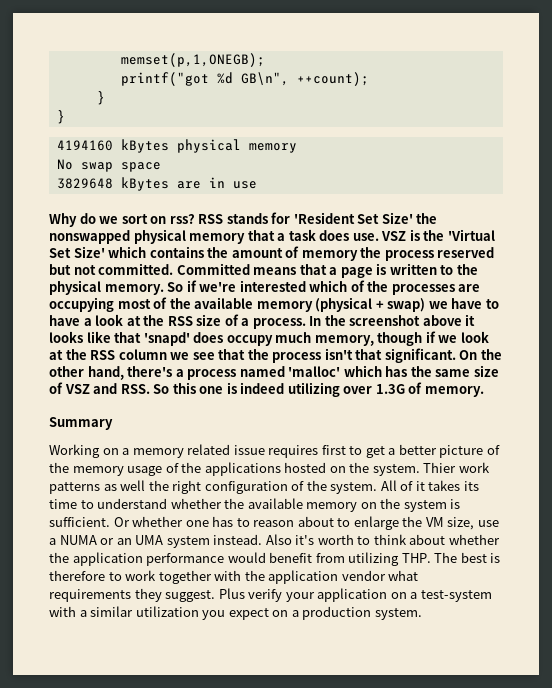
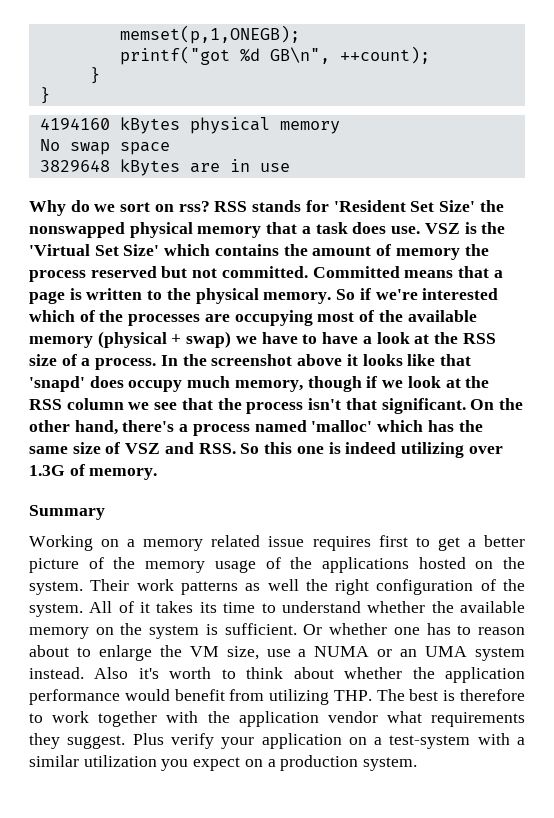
[423,462,457,473] Thier -> [90,579,130,591] Their

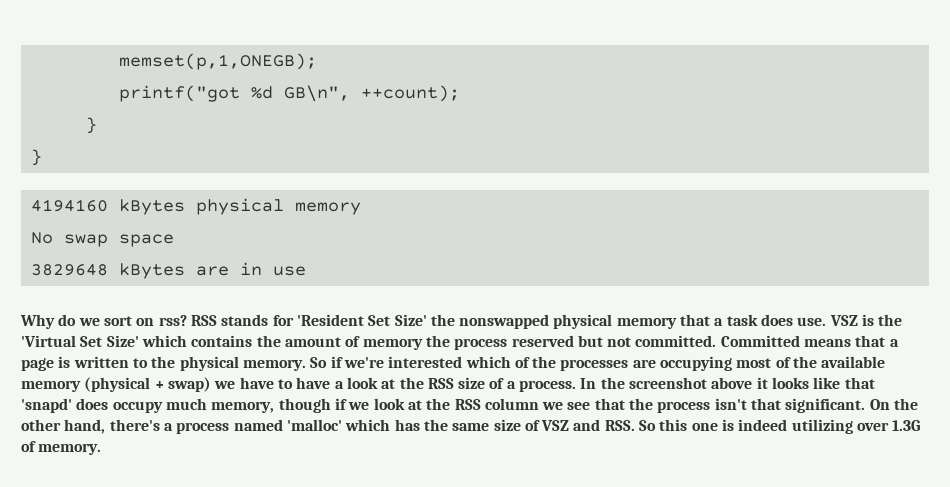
[29,505,105,520] [29,535,525,551] [29,557,525,573] [29,579,525,595] [29,601,525,617] [29,623,526,639] [29,645,526,661] [29,667,525,683] [29,689,525,705] [29,711,525,727] [29,733,525,749] [29,755,418,771] // Summary // Working on a memory related issue requires first to get a better picture of the memory usage of the applications hosted on the system. Their work patterns as well the right configuration of the system. All of it takes its time to understand whether the available memory on the system is sufficient. Or whether one has to reason about to enlarge the VM size, use a NUMA or an UMA system instead. Also it's worth to think about whether the application performance would benefit from utilizing THP. The best is therefore to work together with the application vendor what requirements they suggest. Plus verify your application on a test-system with a similar utilization you expect on a production system. -> (102, 449) none

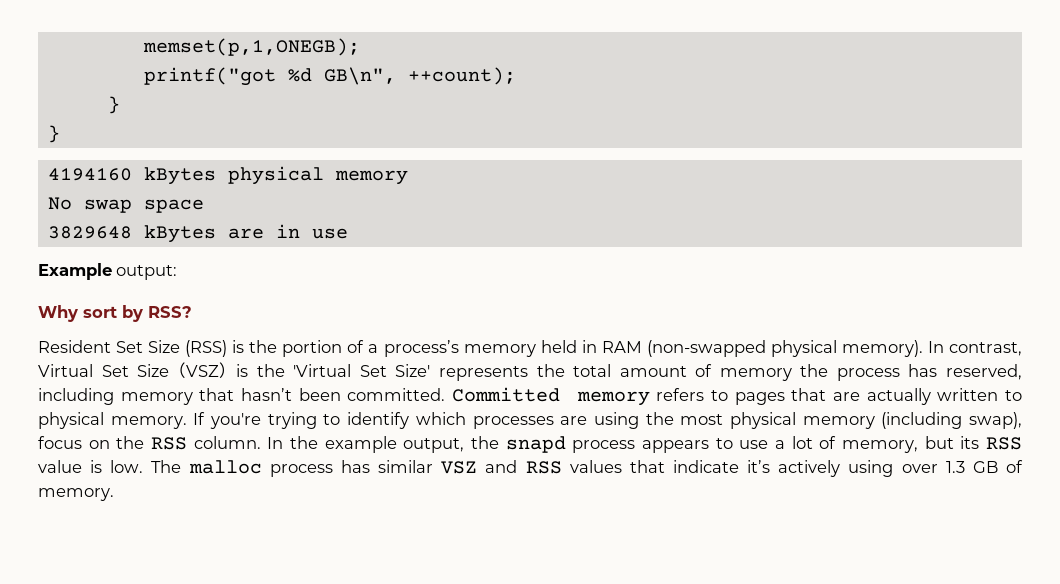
(306, 271) none -> [38,263,178,280] // Example output:
[58,314,858,329] do we sort on rss? RSS stands for 'Resident Set Size' the nonswapped physical memory that a task does use. VSZ -> [83,305,192,322] [38,340,1022,357] [38,362,237,378] sort by RSS? // Resident Set Size (RSS) is the portion of a process’s memory held in RAM (non-swapped physical memory). In contrast, Virtual Set Size（VSZ）
[141,335,281,347] which contains the -> [438,364,612,381] represents the total
[511,335,899,347] [21,356,71,371] reserved but not committed. Committed means that a page is -> [908,364,1022,380] [38,387,931,406] has reserved, including memory that hasn’t been committed. Committed memory refers to pages that are actually
[151,356,176,368] the -> (1022, 395) none
[310,356,886,371] [21,377,875,392] [21,398,919,413] [21,419,921,434] So if we're interested which of the processes are occupying most of the available memory (physical + swap) we have to have a look at the RSS size of a process. In the screenshot above it looks like that 'snapd' does occupy much memory, though if we look at the RSS column we see that the process isn't that significant. On the other hand, there's a process named 'malloc' which has the same size of VSZ and RSS. So this one is indeed utilizing over 1.3G -> [193,412,1022,429] [38,436,1022,453] [38,460,998,477] If you're trying to identify which processes are using the most physical memory (including swap), focus on the RSS column. In the example output, the snapd process appears to use a lot of memory, but its RSS value is low. The malloc process has similar VSZ and RSS values that indicate it’s actively using over 1.3 GB

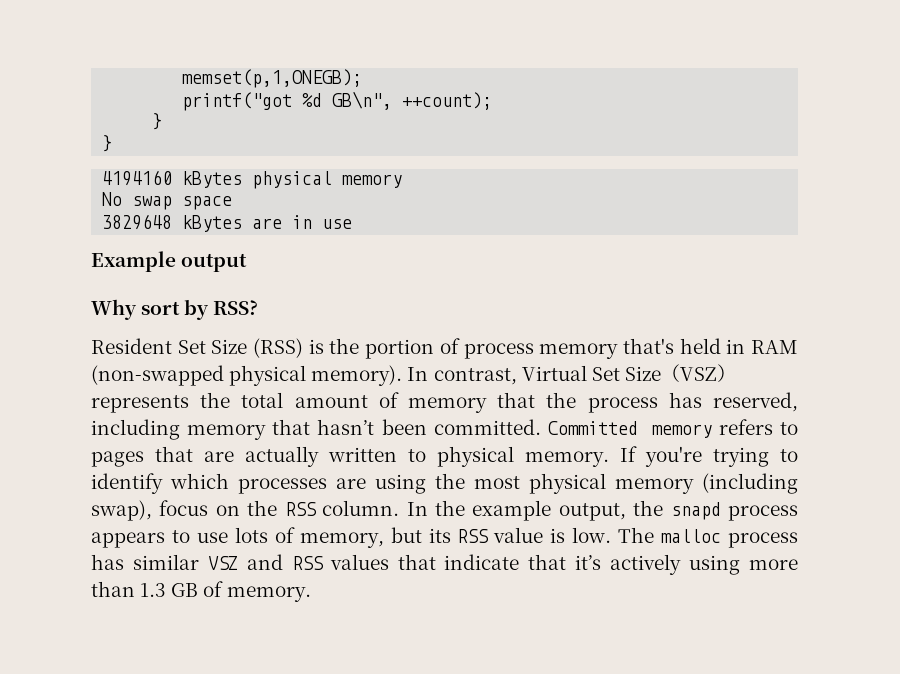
[116,265,178,280] output: -> [181,253,248,272] output
[368,340,536,357] a process’s memory -> [463,338,674,359] process memory that's
[236,364,431,377] is the 'Virtual Set Size' -> (736, 373) none
(792, 374) none -> [497,392,536,408] that
[774,436,813,449] a lot -> [234,527,268,543] lots
(739, 466) none -> [528,554,567,570] that
[901,464,938,473] over -> [748,559,798,570] [91,581,135,597] more than

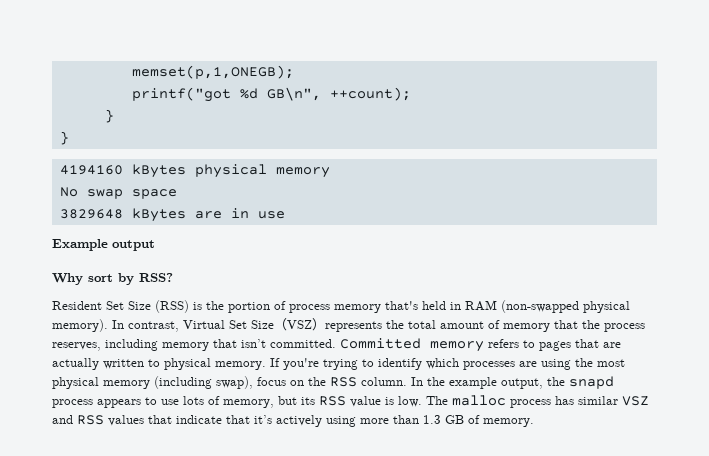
[668,392,798,412] has reserved, -> [52,342,101,351] reserves,
[317,419,427,435] hasn’t been -> [241,339,266,348] isn’t

